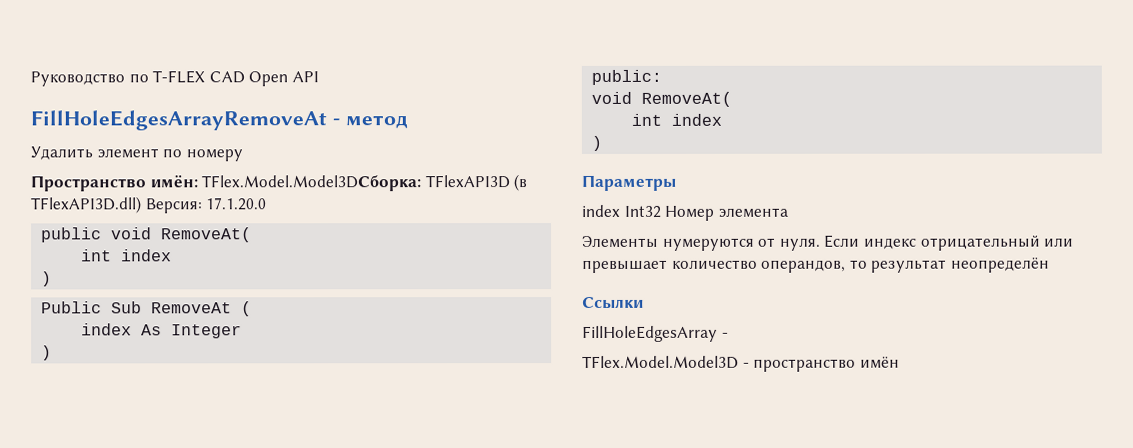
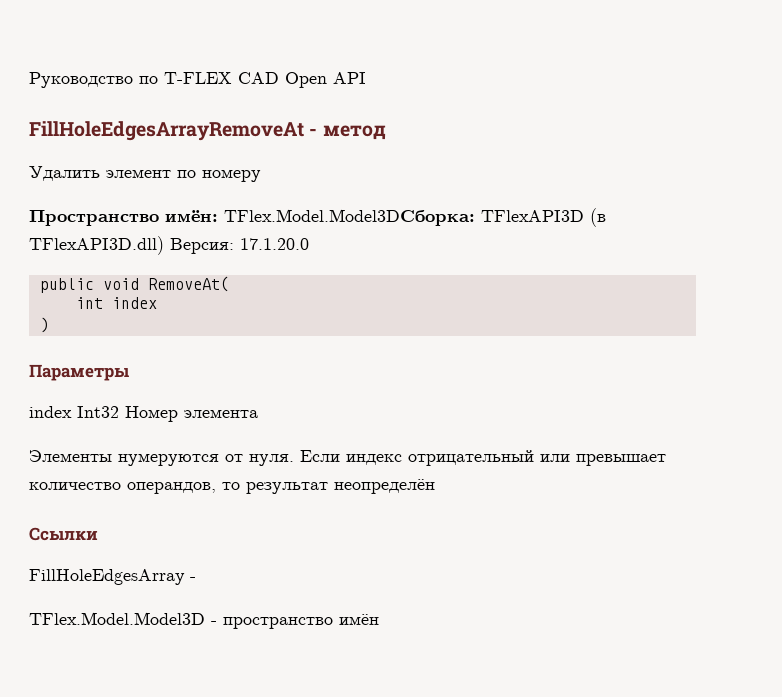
[41,301,253,317] [81,323,243,339] [41,345,53,361] [591,69,663,85] [591,91,733,107] [631,113,723,126] [591,135,603,151] // Public Sub RemoveAt ( // index As Integer // ) // public: // void RemoveAt( // int index // ) -> (49, 325) none

